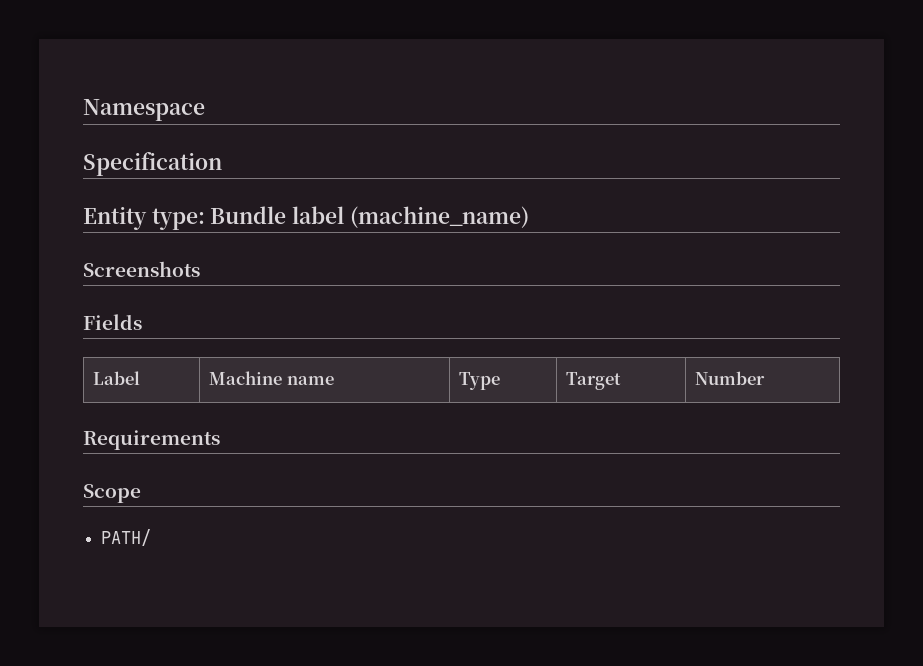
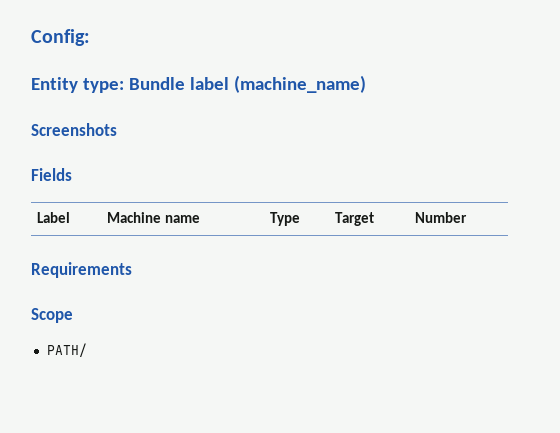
[83,99,205,121] [83,152,222,176] Namespace // Specification -> [31,29,90,46] Config:

